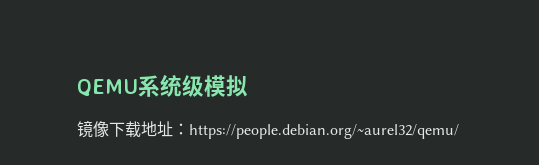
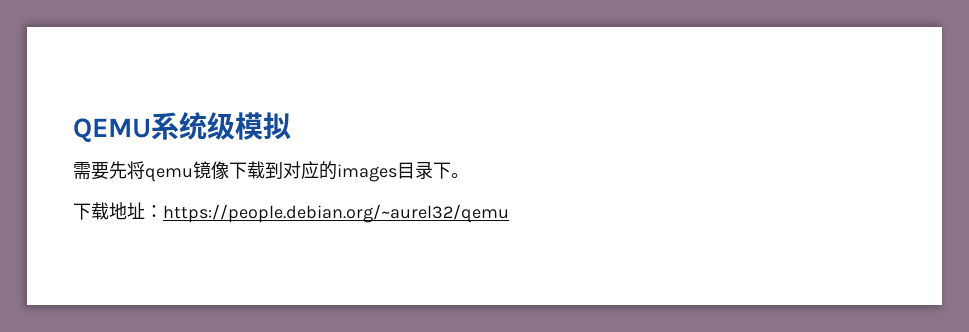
[77,120,459,139] 镜像下载地址：https://people.debian.org/~aurel32/qemu/ -> [73,161,469,182] [73,202,509,223] 需要先将qemu镜像下载到对应的images目录下。 // 下载地址：https://people.debian.org/~aurel32/qemu

